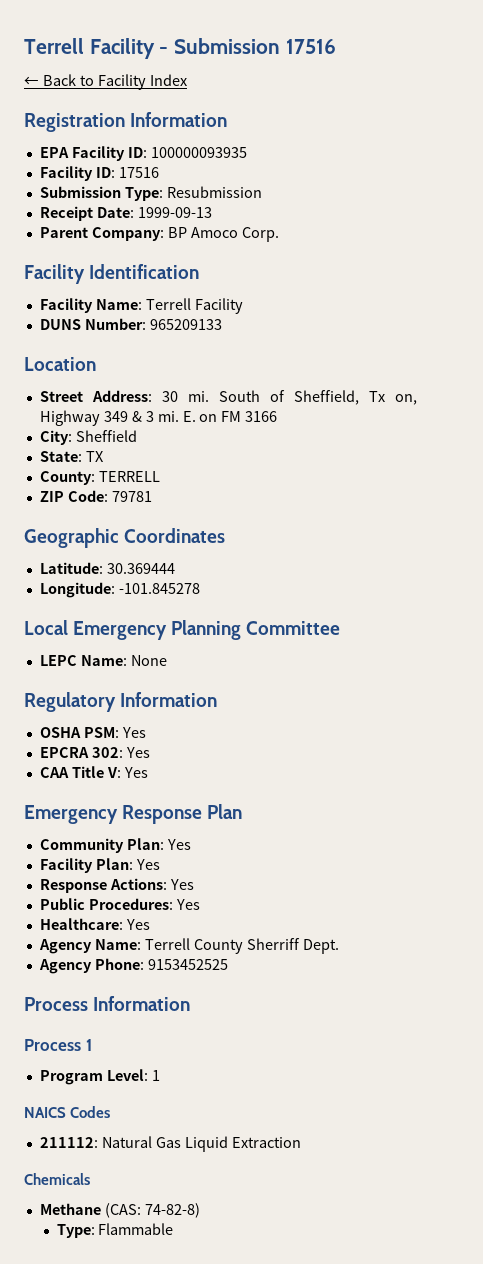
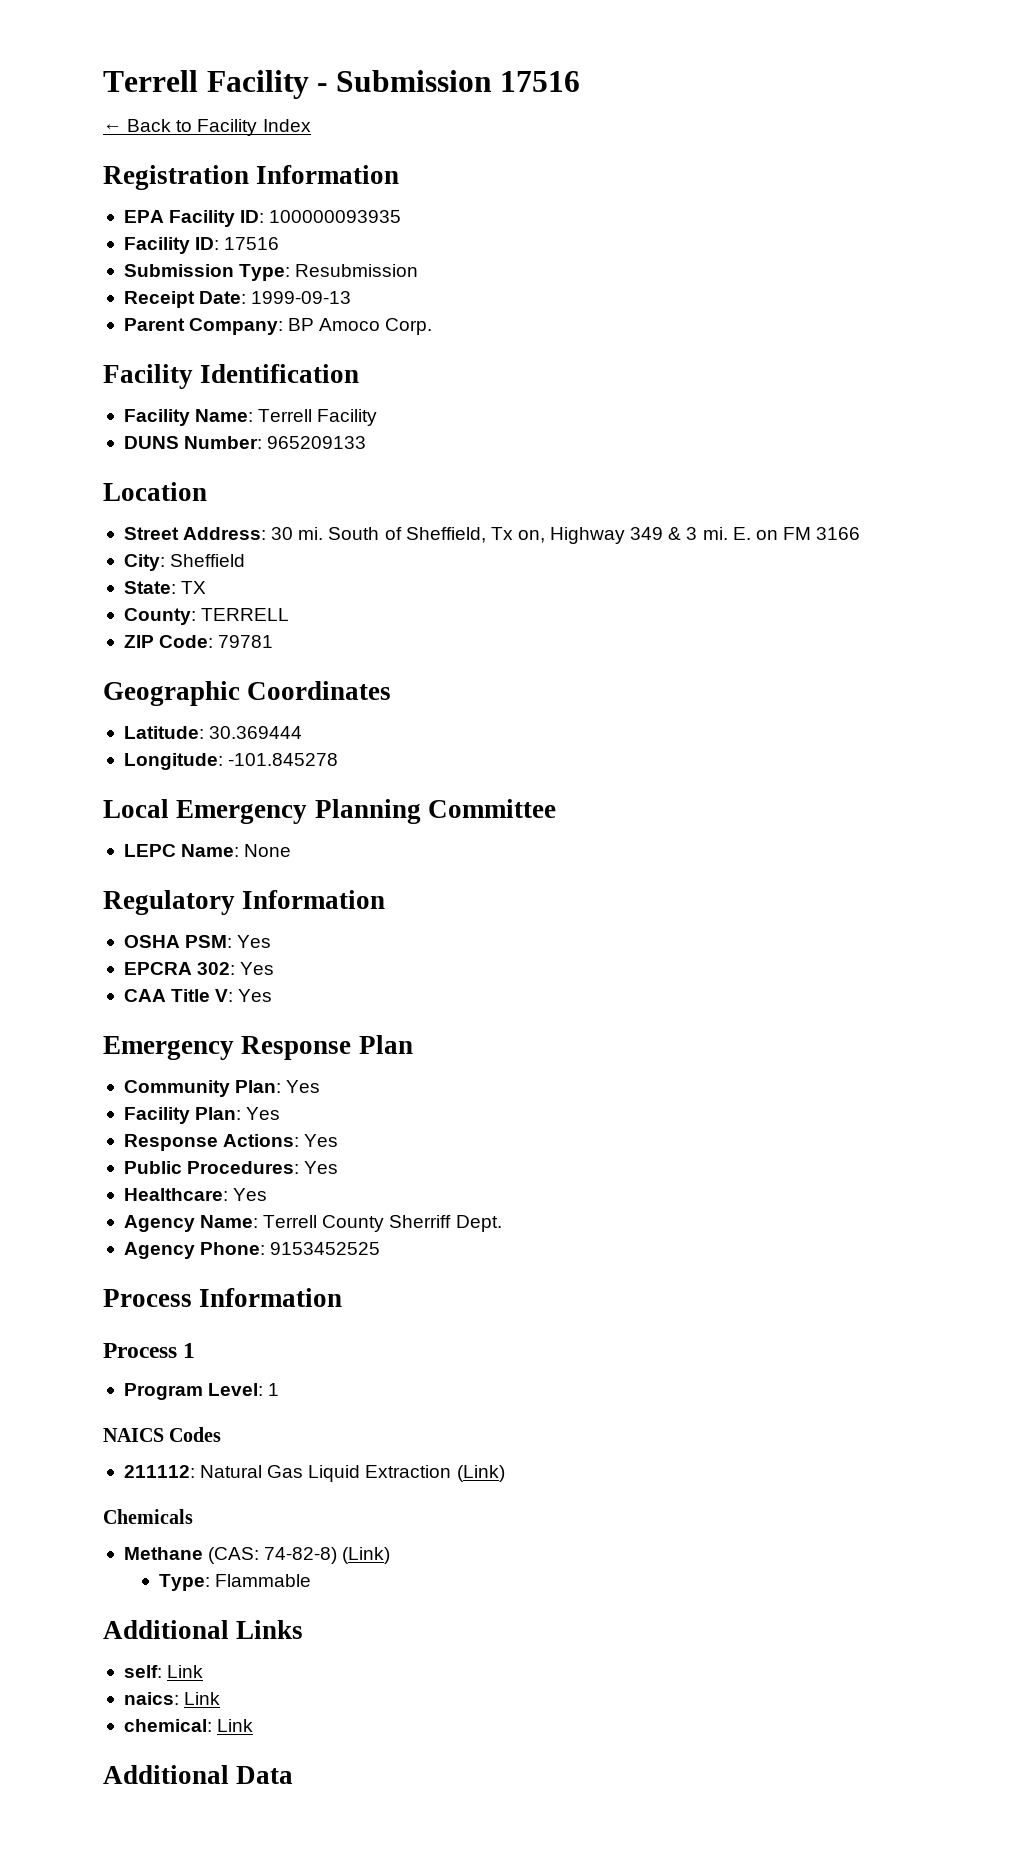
(301, 1142) none -> [456,1465,505,1482] (Link)
(200, 1210) none -> [342,1547,391,1564] (Link)
(174, 1229) none -> [103,1620,304,1639] [123,1665,204,1678] [123,1692,221,1705] [123,1719,254,1732] [103,1765,294,1784] // Additional Links // self: Link // naics: Link // chemical: Link // Additional Data

